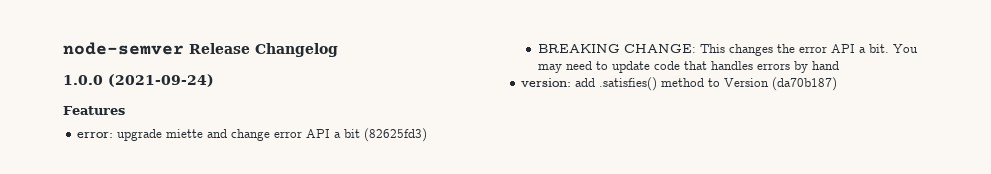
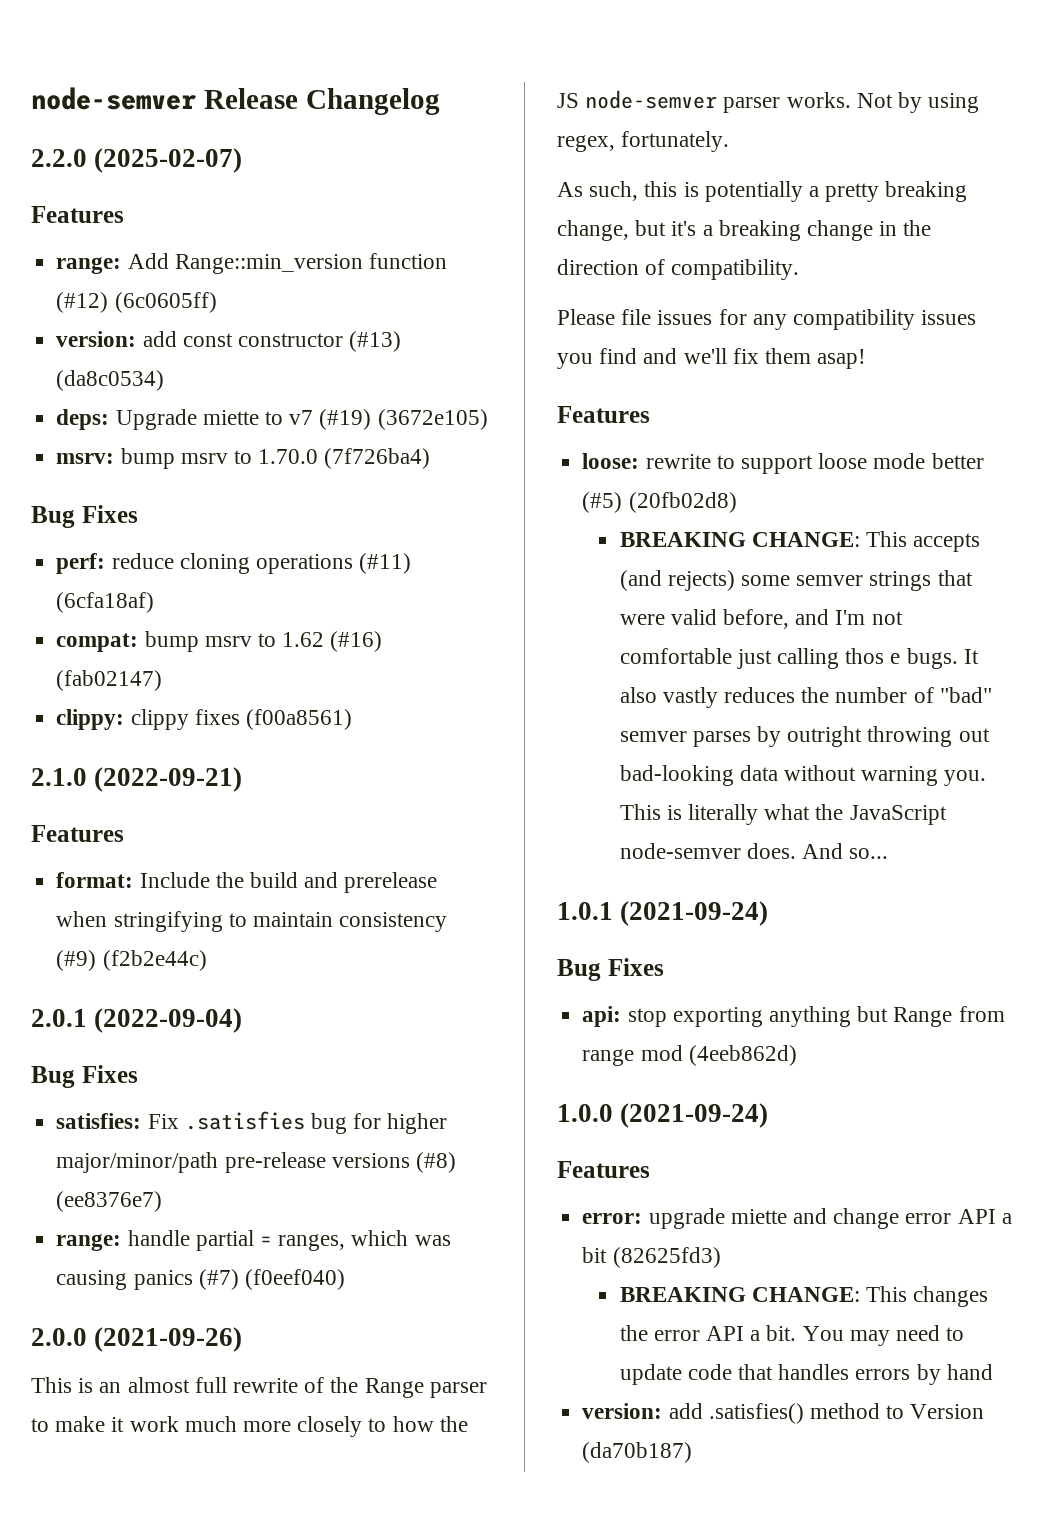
(338, 50) none -> [31,148,243,173] [31,206,124,223] [56,253,447,274] [56,292,217,313] [56,331,402,352] [56,370,165,391] [56,409,488,430] [56,448,431,469] [31,505,138,528] [56,553,412,574] [56,592,155,613] [56,631,383,652] [56,670,163,691] [56,709,352,730] [31,767,243,792] [31,825,124,842] [56,872,438,893] [56,911,448,932] [56,950,207,971] [31,1008,243,1033] [31,1065,138,1088] [56,1111,448,1134] [56,1152,456,1173] [56,1191,163,1212] [56,1230,451,1251] [56,1269,345,1290] [31,1327,243,1352] [31,1377,487,1398] [31,1416,468,1437] [557,90,980,113] [557,131,730,152] [557,181,968,202] [557,220,932,241] [557,259,800,280] [557,309,977,330] [557,348,867,369] [557,406,650,423] [582,453,984,474] [582,492,737,513] [619,531,981,552] [619,570,973,591] [619,609,903,629] [619,648,979,669] [619,687,992,708] [619,726,990,747] [619,765,987,786] [619,804,947,825] [619,843,889,859] [557,901,769,926] [557,958,664,981] [582,1006,1005,1027] [582,1045,797,1066] // 2.2.0 (2025-02-07) // Features // range: Add Range::min_version function (#12) (6c0605ff) // version: add const constructor (#13) (da8c0534) // deps: Upgrade miette to v7 (#19) (3672e105) // msrv: bump msrv to 1.70.0 (7f726ba4) // Bug Fixes // perf: reduce cloning operations (#11) (6cfa18af) // compat: bump msrv to 1.62 (#16) (fab02147) // clippy: clippy fixes (f00a8561) // 2.1.0 (2022-09-21) // Features // format: Include the build and prerelease when stringifying to maintain consistency (#9) (f2b2e44c) // 2.0.1 (2022-09-04) // Bug Fixes // satisfies: Fix .satisfies bug for higher major/minor/path pre-release versions (#8) (ee8376e7) // range: handle partial = ranges, which was causing panics (#7) (f0eef040) // 2.0.0 (2021-09-26) // This is an almost full rewrite of the Range parser to make it work much more closely to how the JS node-semver parser works. Not by using regex, fortunately. // As such, this is potentially a pretty breaking change, but it's a breaking change in the direction of compatibility. // Please file issues for any compatibility issues you find and we'll fix them asap! // Features // loose: rewrite to support loose mode better (#5) (20fb02d8) // BREAKING CHANGE: This accepts (and rejects) some semver strings that were valid before, and I'm not comfortable just calling thos e bugs. It also vastly reduces the number of "bad" semver parses by outright throwing out bad-looking data without warning you. This is literally what the JavaScript node-semver does. And so... // 1.0.1 (2021-09-24) // Bug Fixes // api: stop exporting anything but Range from range mod (4eeb862d)

